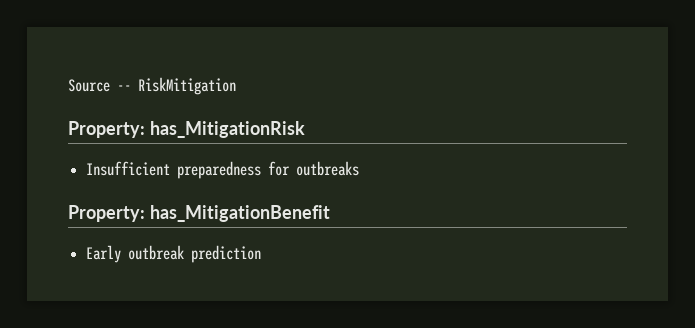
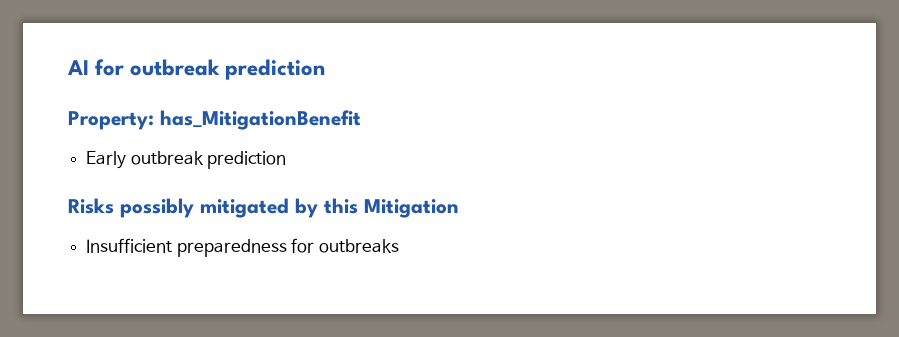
[68,77,236,95] [68,121,305,138] [86,161,360,179] Source -- RiskMitigation // Property: has_MitigationRisk // Insufficient preparedness for outbreaks -> [67,59,326,80] AI for outbreak prediction
(262, 254) none -> [68,198,459,218] [86,238,399,257] // Risks possibly mitigated by this Mitigation // Insufficient preparedness for outbreaks

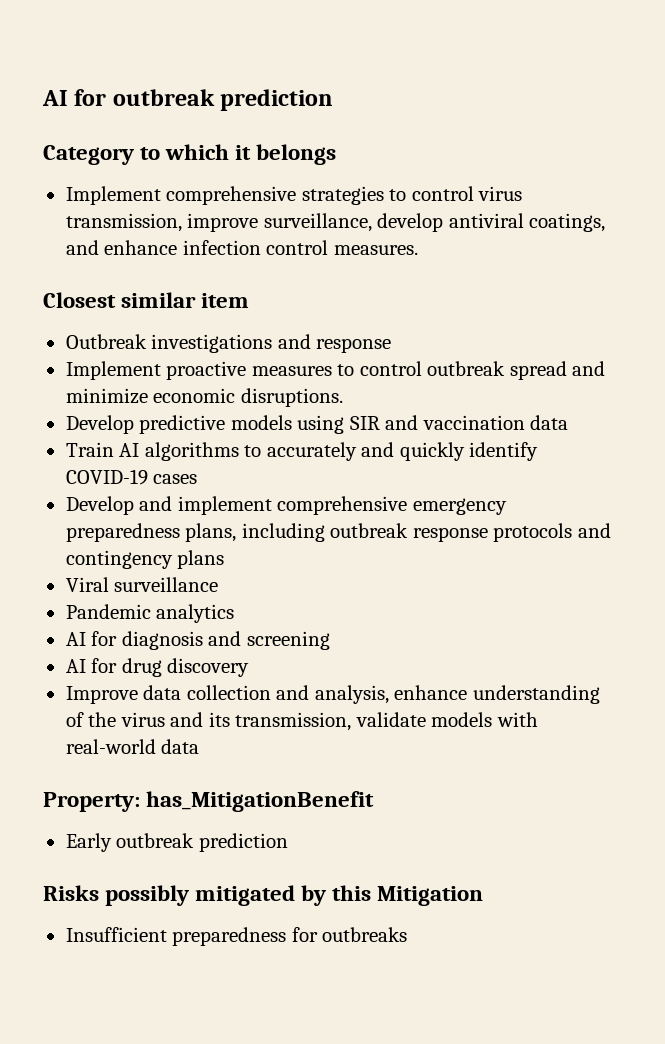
(326, 69) none -> [43,144,337,165] [65,186,523,205] [65,213,606,232] [65,240,418,255] [43,292,250,308] [65,334,392,353] [65,361,606,380] [65,388,343,407] [65,415,569,434] [65,442,539,461] [65,469,198,485] [65,496,507,515] [65,523,611,542] [65,550,225,569] [65,577,219,592] [65,604,235,623] [65,631,330,650] [65,658,250,677] [65,685,600,704] [65,712,538,731] [65,739,200,754] // Category to which it belongs // Implement comprehensive strategies to control virus transmission, improve surveillance, develop antiviral coatings, and enhance infection control measures. // Closest similar item // Outbreak investigations and response // Implement proactive measures to control outbreak spread and minimize economic disruptions. // Develop predictive models using SIR and vaccination data // Train AI algorithms to accurately and quickly identify COVID-19 cases // Develop and implement comprehensive emergency preparedness plans, including outbreak response protocols and contingency plans // Viral surveillance // Pandemic analytics // AI for diagnosis and screening // AI for drug discovery // Improve data collection and analysis, enhance understanding of the virus and its transmission, validate models with real-world data

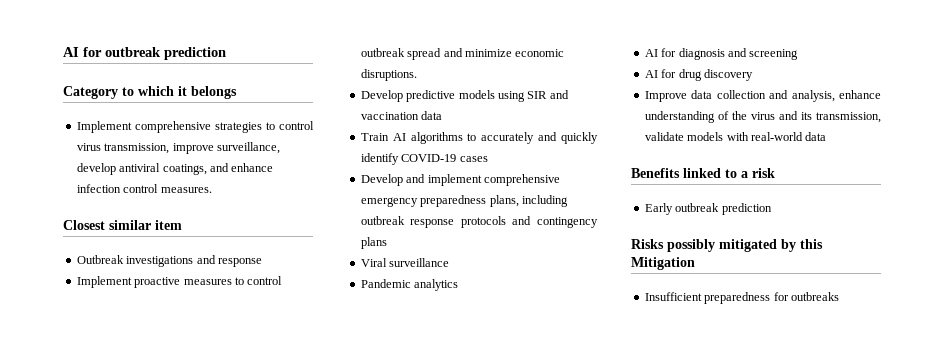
[43,791,375,812] Property: has_MitigationBenefit -> [631,168,775,178] Benefits linked to a risk

